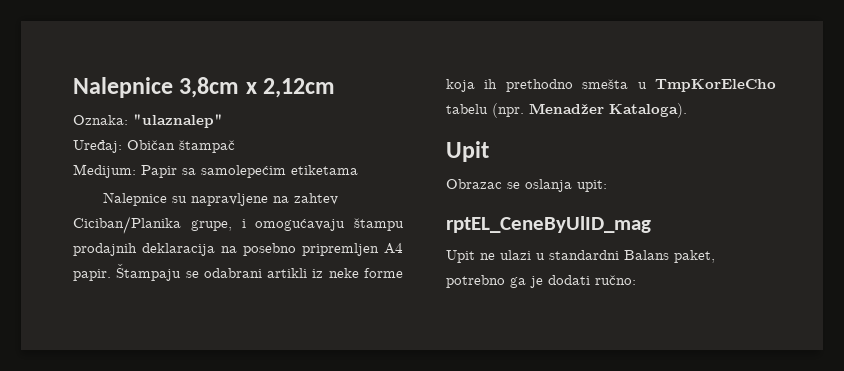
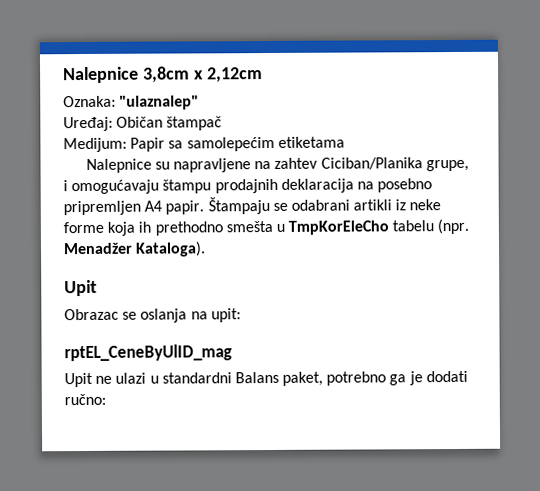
(572, 185) none -> [190,311,208,320] na

